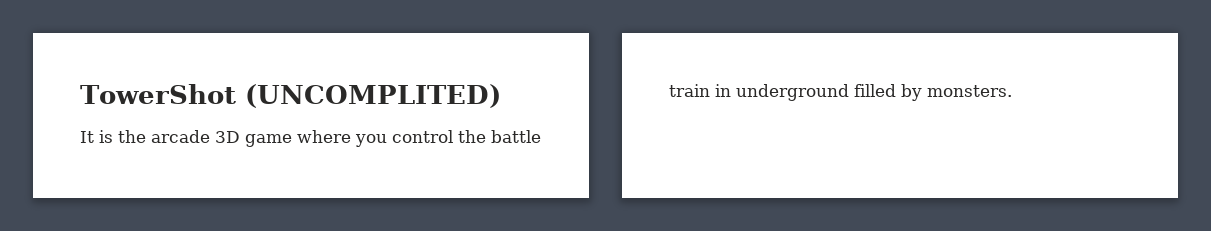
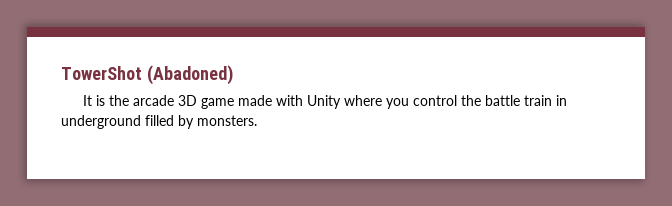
[244,84,501,108] (UNCOMPLITED) -> [146,65,233,85] (Abadoned)
(292, 140) none -> [237,95,341,109] made with Unity

